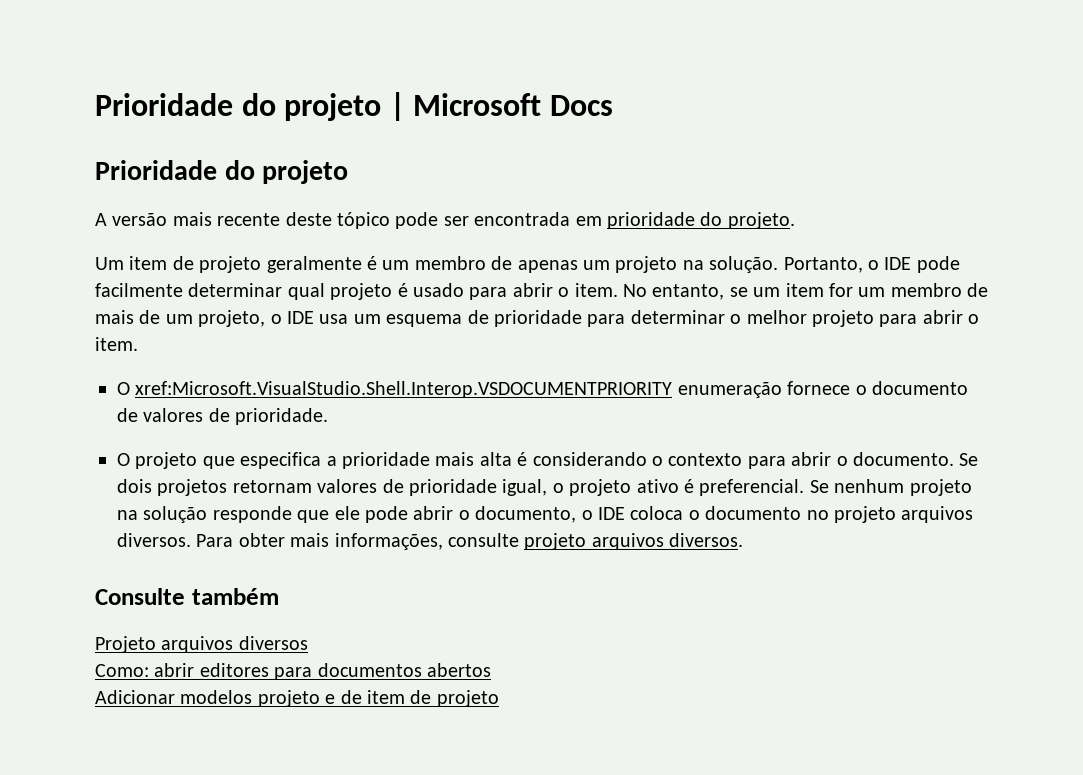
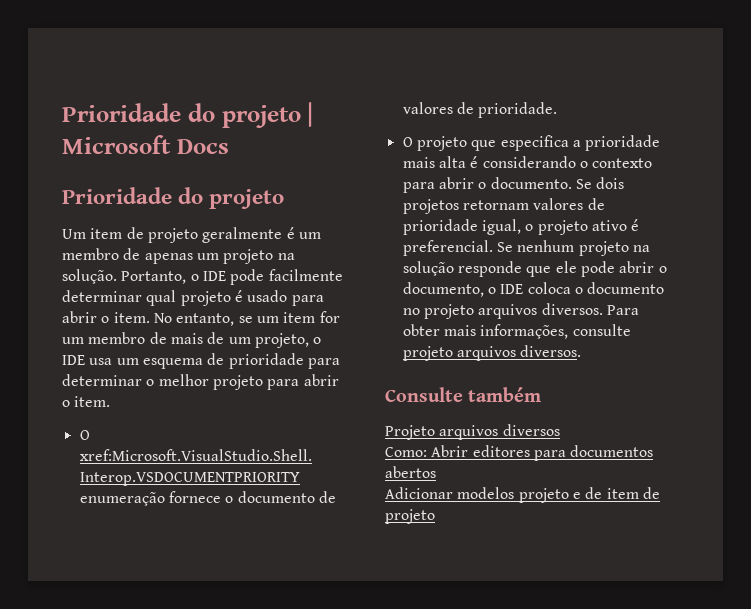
[95,212,795,229] // A versão mais recente deste tópico pode ser encontrada em prioridade do projeto. -> (285, 199) none
[154,663,195,677] abrir -> [431,445,469,457] Abrir

